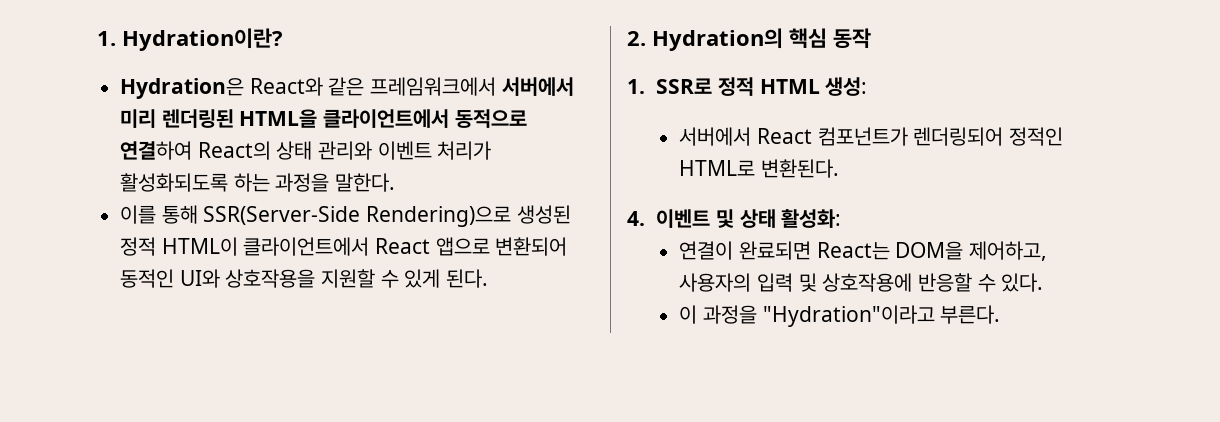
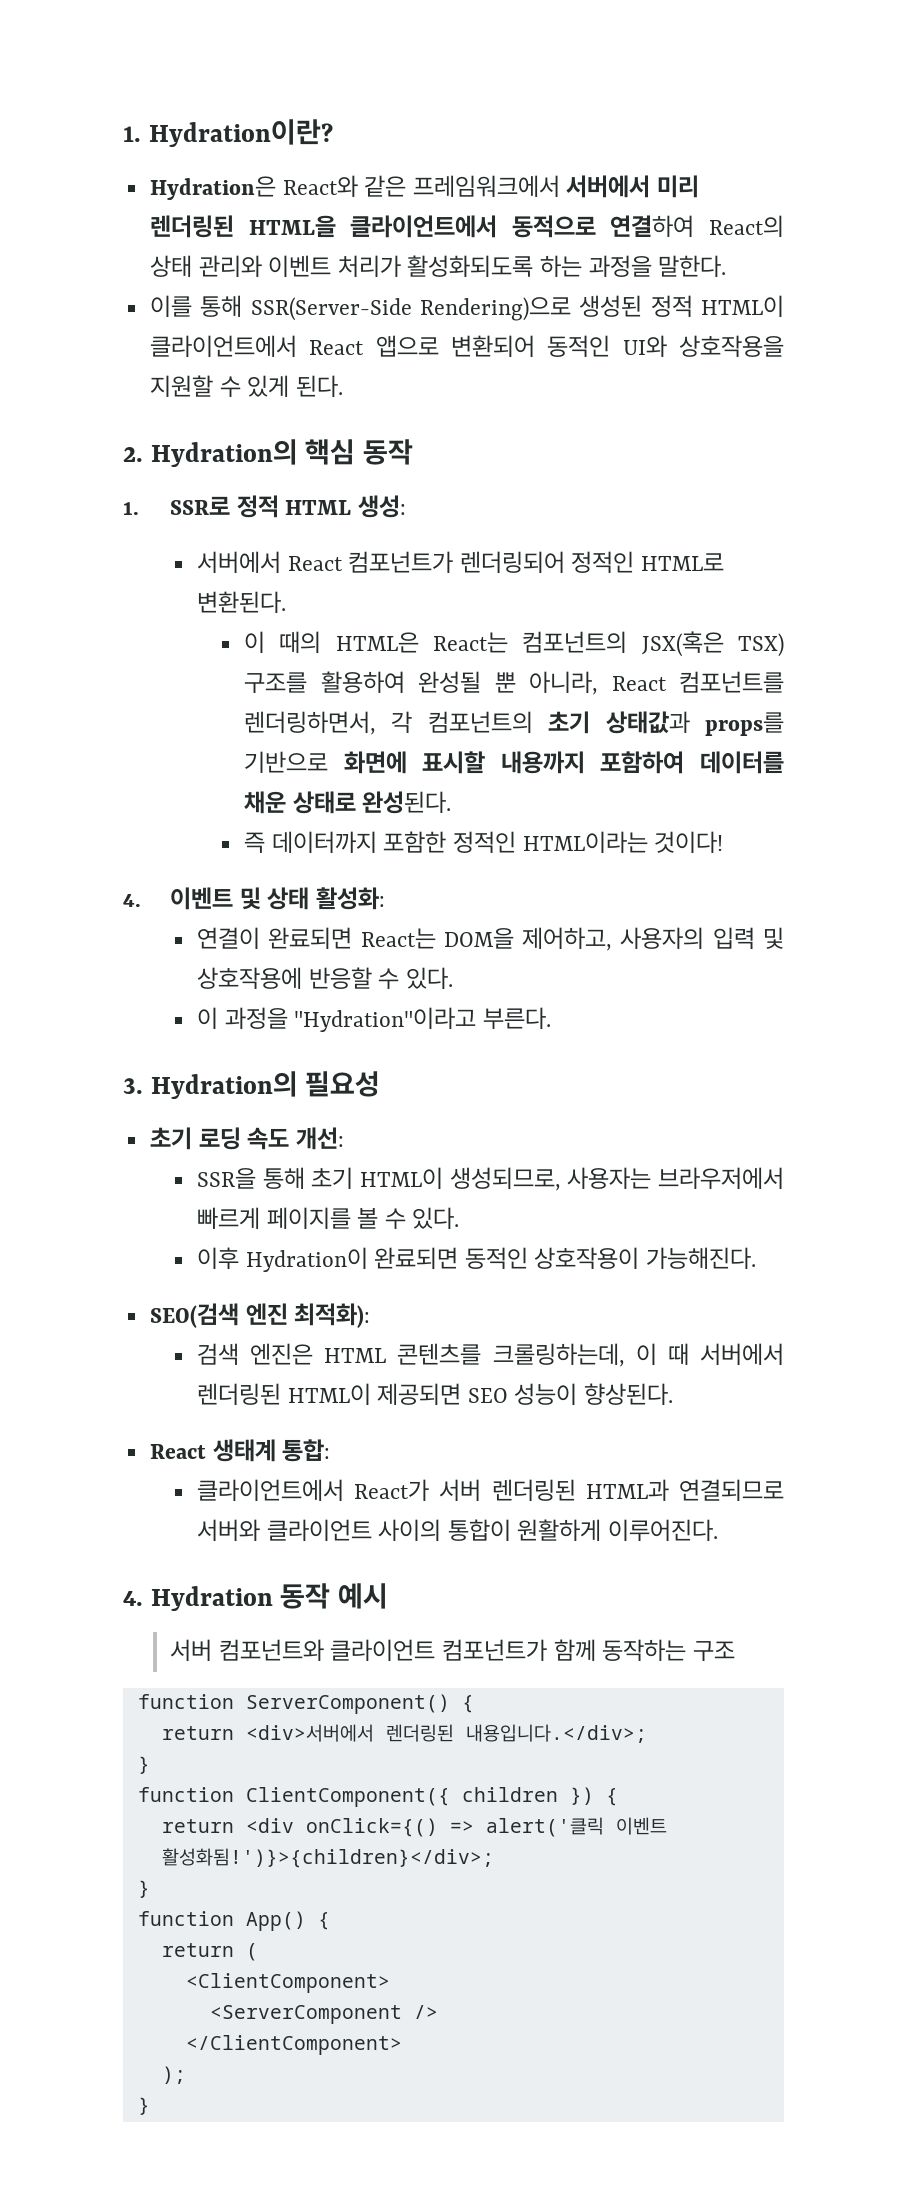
(840, 168) none -> [244,631,784,657] [244,671,784,695] [244,711,785,736] [244,751,784,774] [244,791,452,814] [244,831,724,853] // 이 때의 HTML은 React는 컴포넌트의 JSX(혹은 TSX) 구조를 활용하여 완성될 뿐 아니라, React 컴포넌트를 렌더링하면서, 각 컴포넌트의 초기 상태값과 props를 기반으로 화면에 표시할 내용까지 포함하여 데이터를 채운 상태로 완성된다. // 즉 데이터까지 포함한 정적인 HTML이라는 것이다!
(1001, 314) none -> [123,1071,381,1099] [149,1127,344,1150] [197,1167,784,1191] [197,1207,460,1229] [197,1247,757,1272] [149,1303,371,1328] [197,1343,785,1367] [197,1383,674,1405] [149,1439,331,1462] [197,1479,785,1501] [197,1519,719,1541] [123,1583,389,1611] [170,1639,735,1661] [137,1694,474,1714] [161,1724,647,1743] [137,1756,150,1774] [137,1787,618,1807] [161,1817,667,1837] [161,1848,494,1868] [137,1880,150,1898] [137,1911,330,1931] [161,1943,258,1961] [185,1973,390,1993] [209,2005,438,2024] [185,2035,402,2055] [161,2066,186,2084] [137,2097,150,2115] // 3. Hydration의 필요성 // 초기 로딩 속도 개선: // SSR을 통해 초기 HTML이 생성되므로, 사용자는 브라우저에서 빠르게 페이지를 볼 수 있다. // 이후 Hydration이 완료되면 동적인 상호작용이 가능해진다. // SEO(검색 엔진 최적화): // 검색 엔진은 HTML 콘텐츠를 크롤링하는데, 이 때 서버에서 렌더링된 HTML이 제공되면 SEO 성능이 향상된다. // React 생태계 통합: // 클라이언트에서 React가 서버 렌더링된 HTML과 연결되므로 서버와 클라이언트 사이의 통합이 원활하게 이루어진다. // 4. Hydration 동작 예시 // 서버 컴포넌트와 클라이언트 컴포넌트가 함께 동작하는 구조 // function ServerComponent() { // return <div>서버에서 렌더링된 내용입니다.</div>; // } // function ClientComponent({ children }) { // return <div onClick={() => alert('클릭 이벤트 활성화됨!')}>{children}</div>; // } // function App() { // return ( // <ClientComponent> // <ServerComponent /> // </ClientComponent> // ); // }

